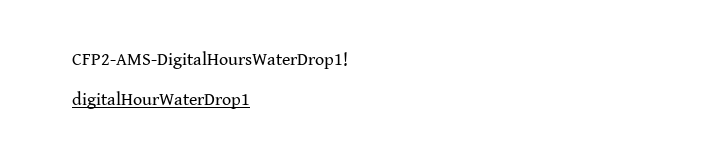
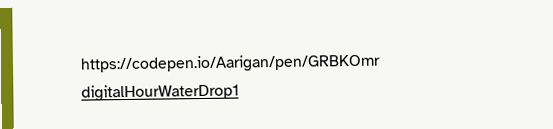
[72,51,348,69] CFP2-AMS-DigitalHoursWaterDrop1! -> [80,53,381,74] https://codepen.io/Aarigan/pen/GRBKOmr

